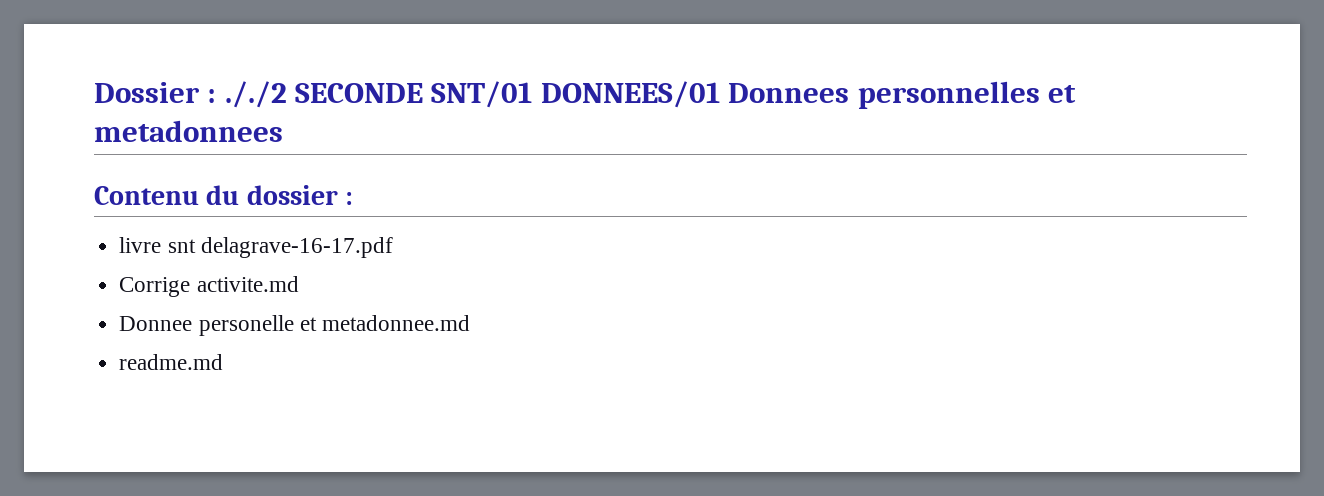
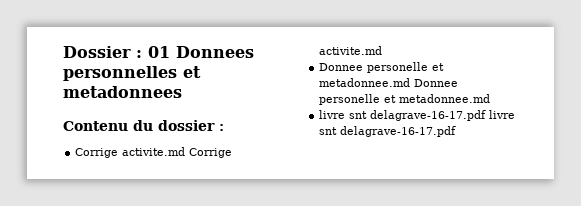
[224,81,720,108] ././2 SECONDE SNT/01 DONNEES/01 -> [148,46,170,58] 01
[119,237,393,258] livre snt delagrave-16-17.pdf // -> [75,147,186,158] Corrige activite.md
[119,354,224,370] // readme.md -> [414,79,459,87] [319,94,491,105] [319,110,516,121] [319,126,457,137] Donnee personelle et metadonnee.md // livre snt delagrave-16-17.pdf livre snt delagrave-16-17.pdf

